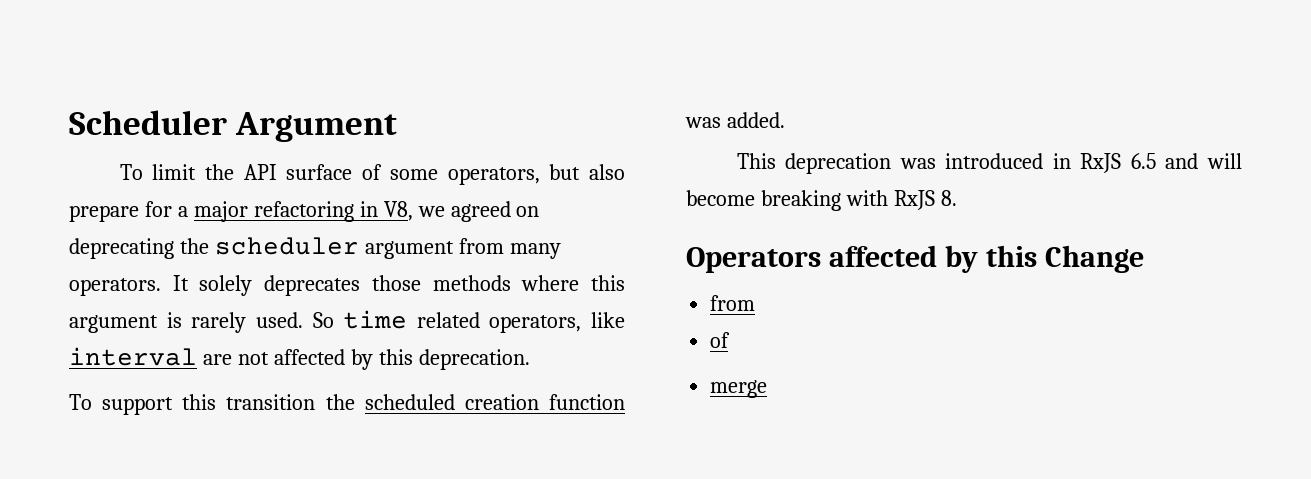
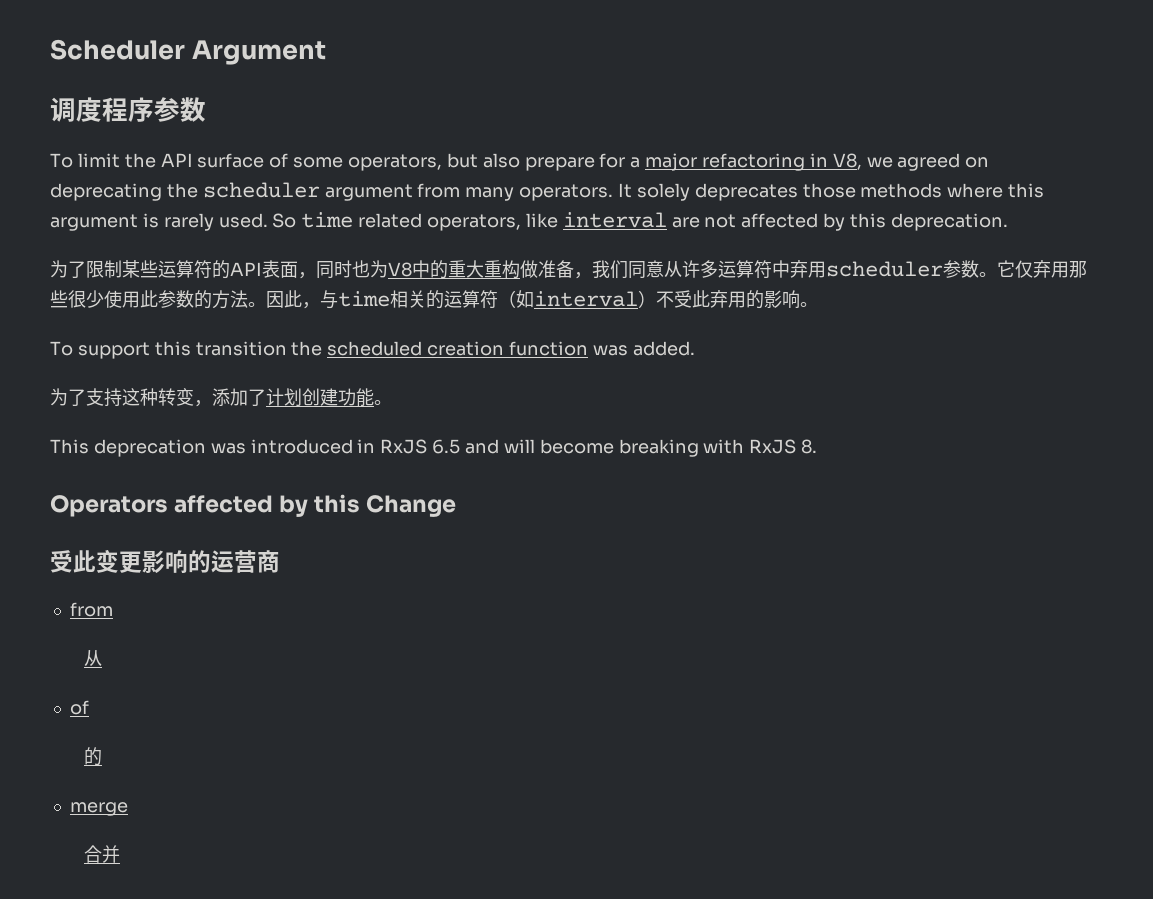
(398, 127) none -> [50,97,206,122] // 调度程序参数
(530, 359) none -> [50,260,1087,279] [50,290,818,309] // 为了限制某些运算符的API表面，同时也为V8中的重大重构做准备，我们同意从许多运算符中弃用scheduler参数。它仅弃用那些很少使用此参数的方法。因此，与time相关的运算符（如interval）不受此弃用的影响。
(785, 120) none -> [50,388,392,407] // 为了支持这种转变，添加了计划创建功能。
[710,295,756,311] [710,332,731,348] // from // of -> [50,549,280,574] [69,602,113,617] [83,650,102,666] [69,700,89,715] [83,747,102,766] // 受此变更影响的运营商 // from // 从 // of // 的
(768, 389) none -> [83,845,120,863] // 合并

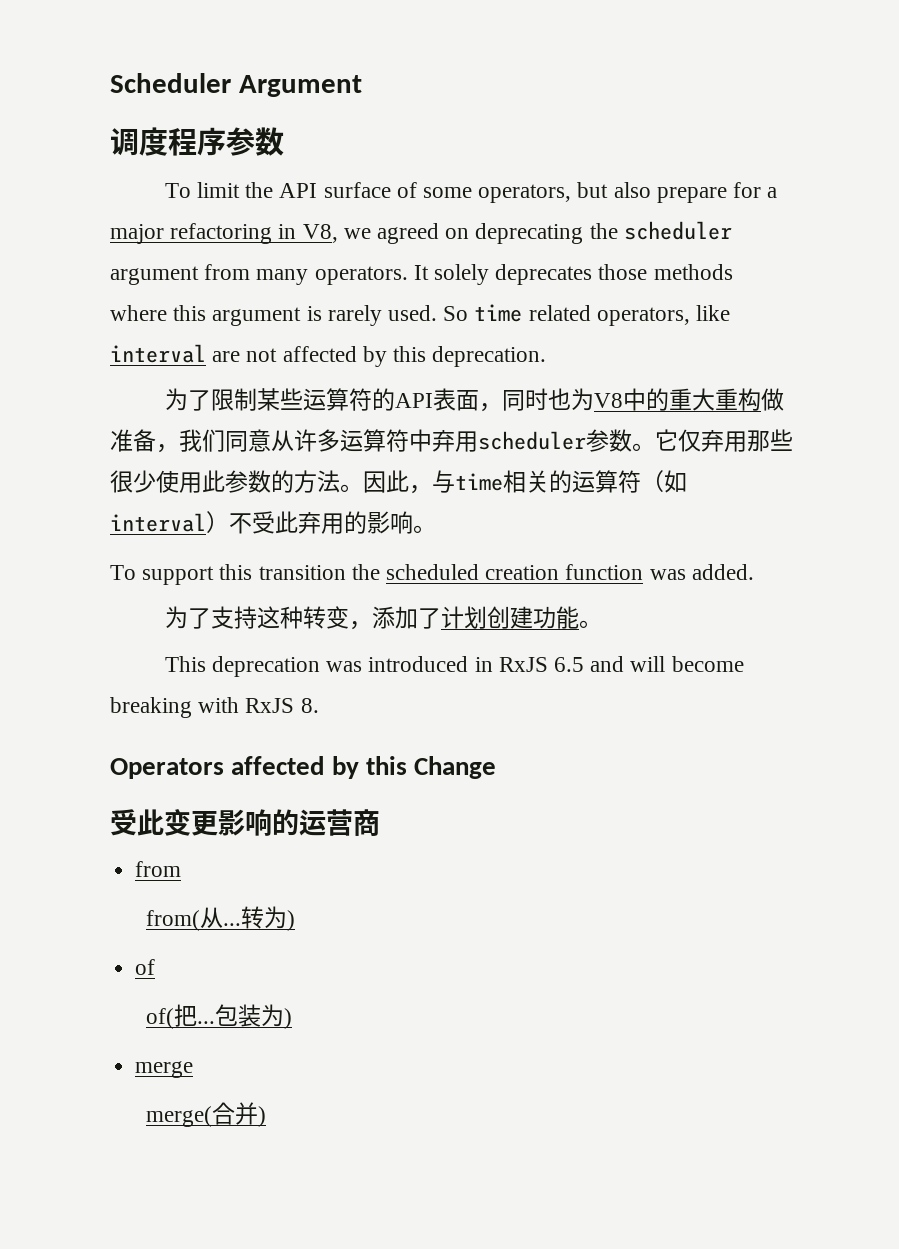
[83,650,102,666] [69,700,89,715] [83,747,102,766] [69,802,128,816] [83,845,120,863] 从 // of // 的 // merge // 合并 -> [145,906,295,931] [135,959,156,975] [145,1004,292,1029] [135,1061,194,1078] [145,1102,266,1127] from(从...转为) // of // of(把...包装为) // merge // merge(合并)

